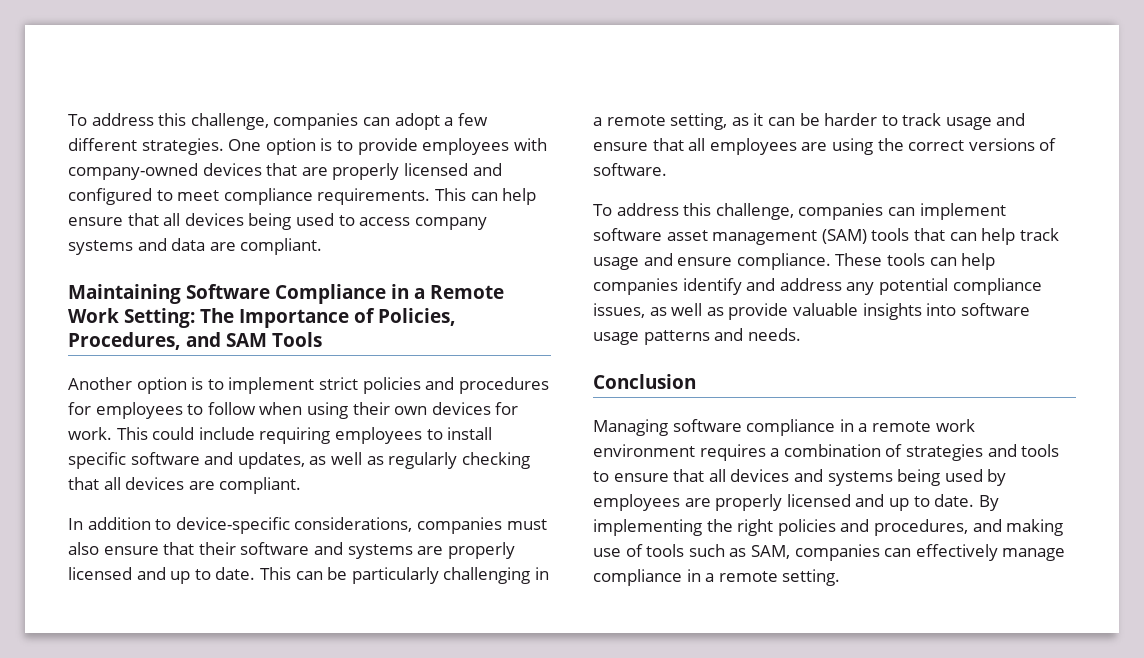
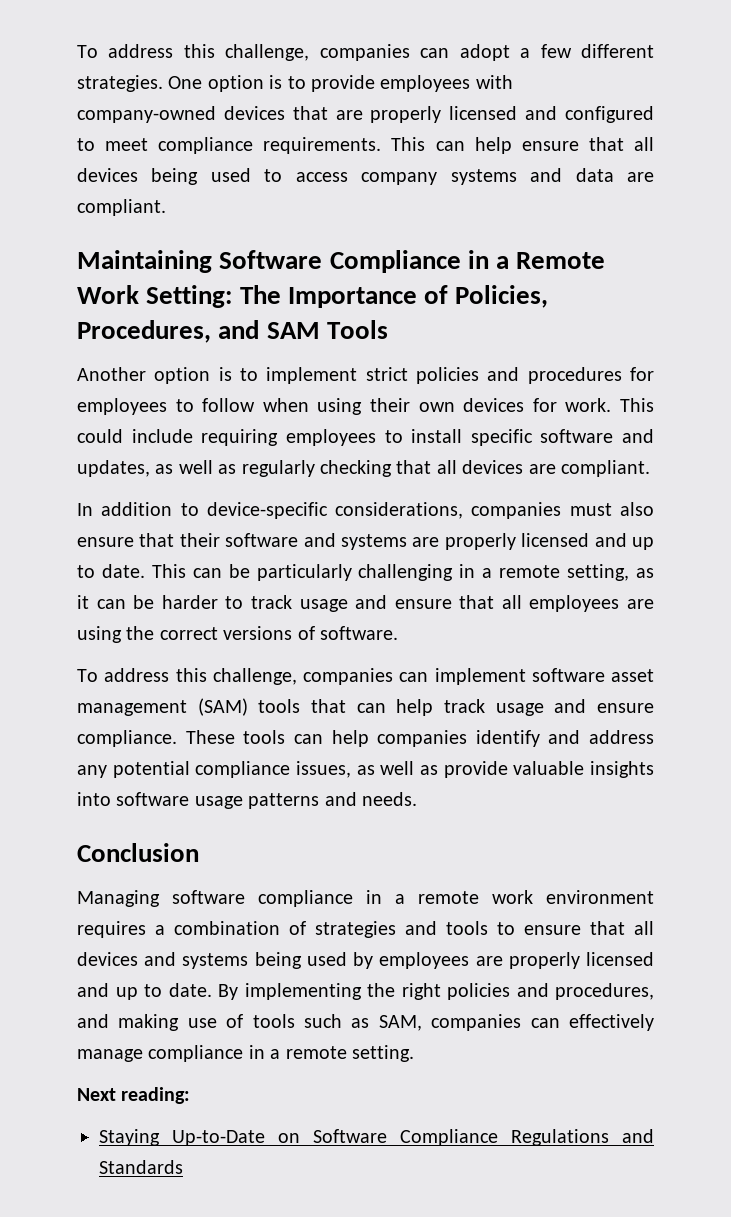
(841, 577) none -> [77,1087,191,1104] [99,1129,654,1146] [99,1160,183,1174] // Next reading: // Staying Up-to-Date on Software Compliance Regulations and Standards

